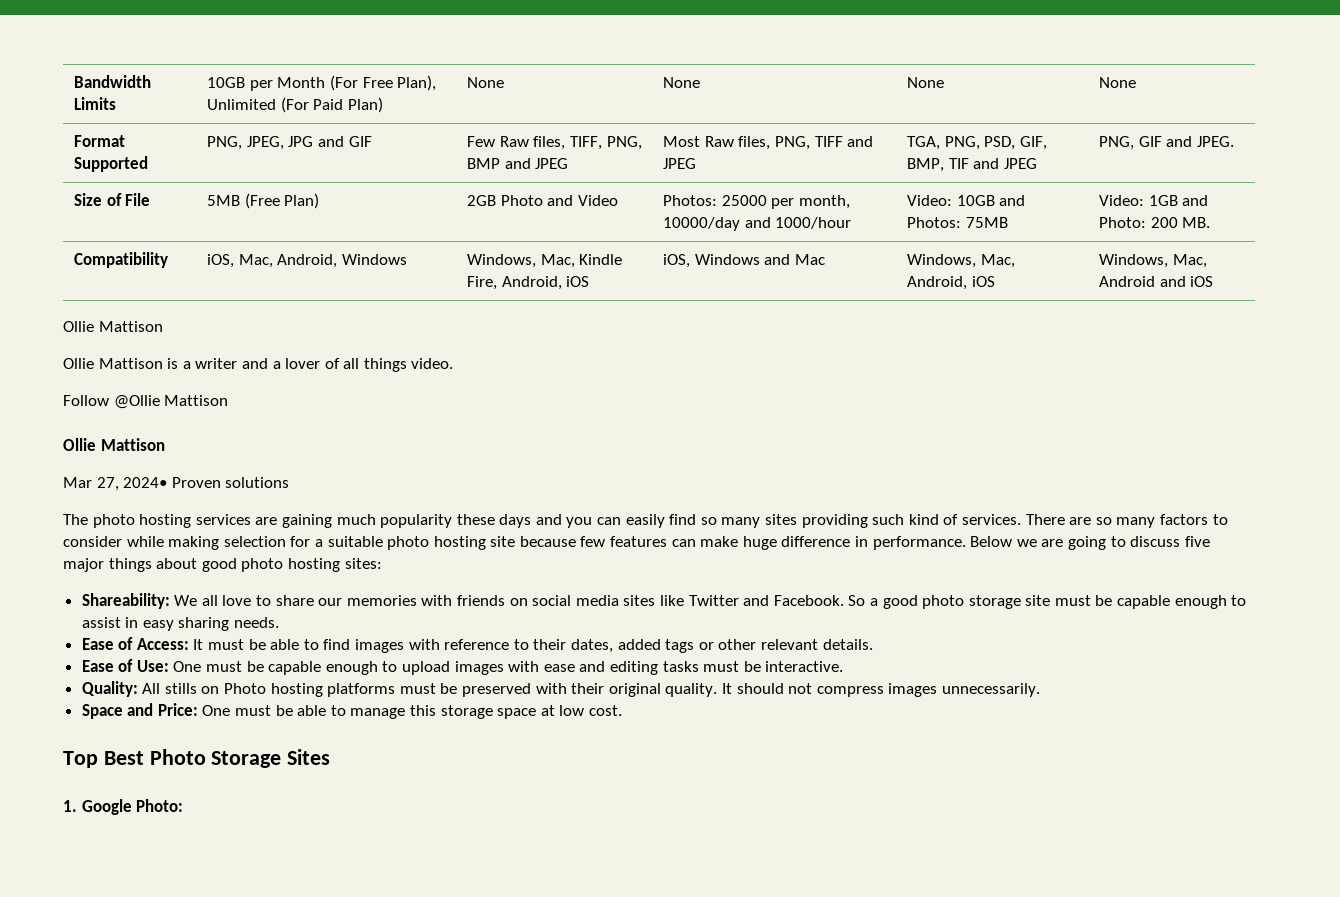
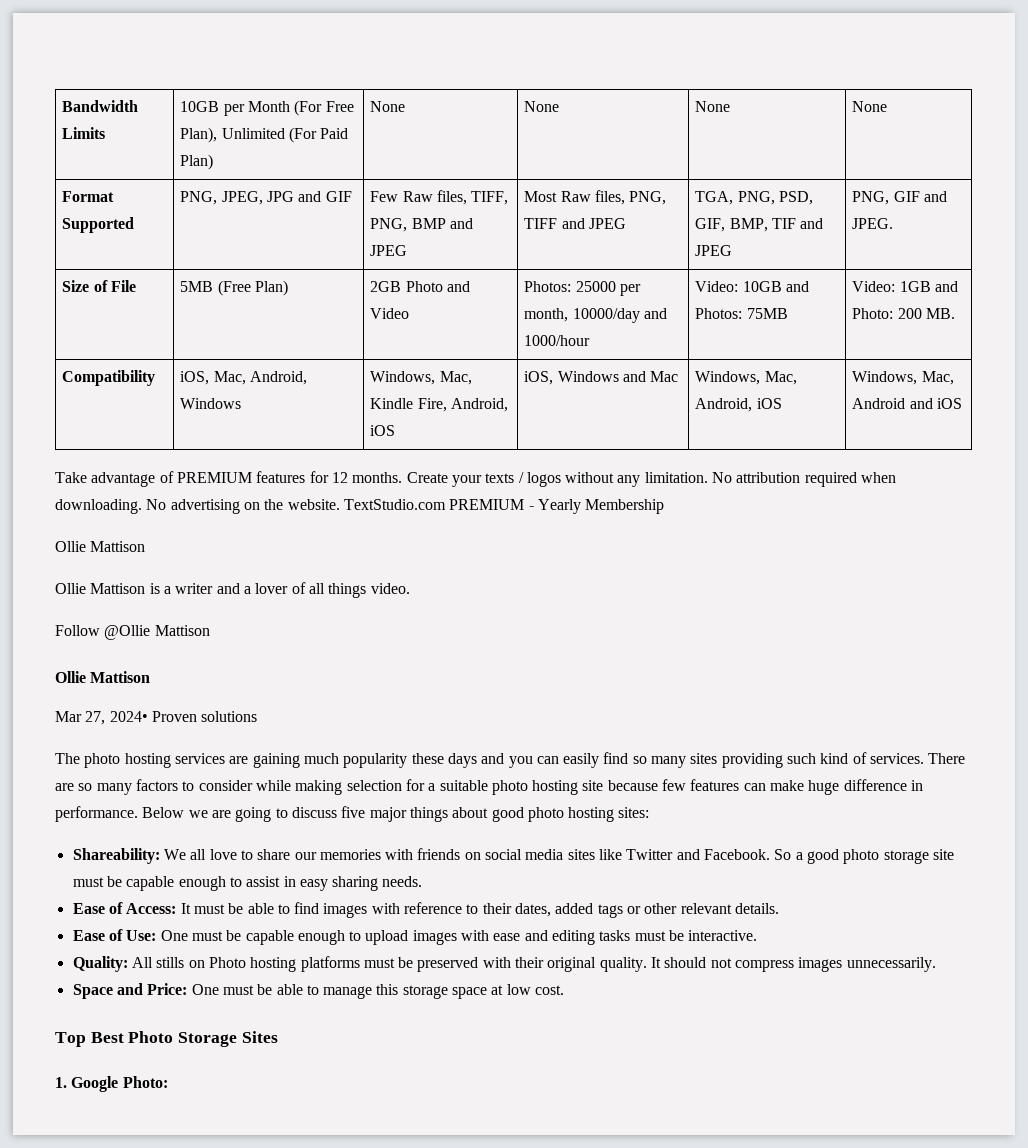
(1214, 281) none -> [55,471,897,487] [55,499,665,514] // Take advantage of PREMIUM features for 12 months. Create your texts / logos without any limitation. No attribution required when downloading. No advertising on the website. TextStudio.com PREMIUM - Yearly Membership

